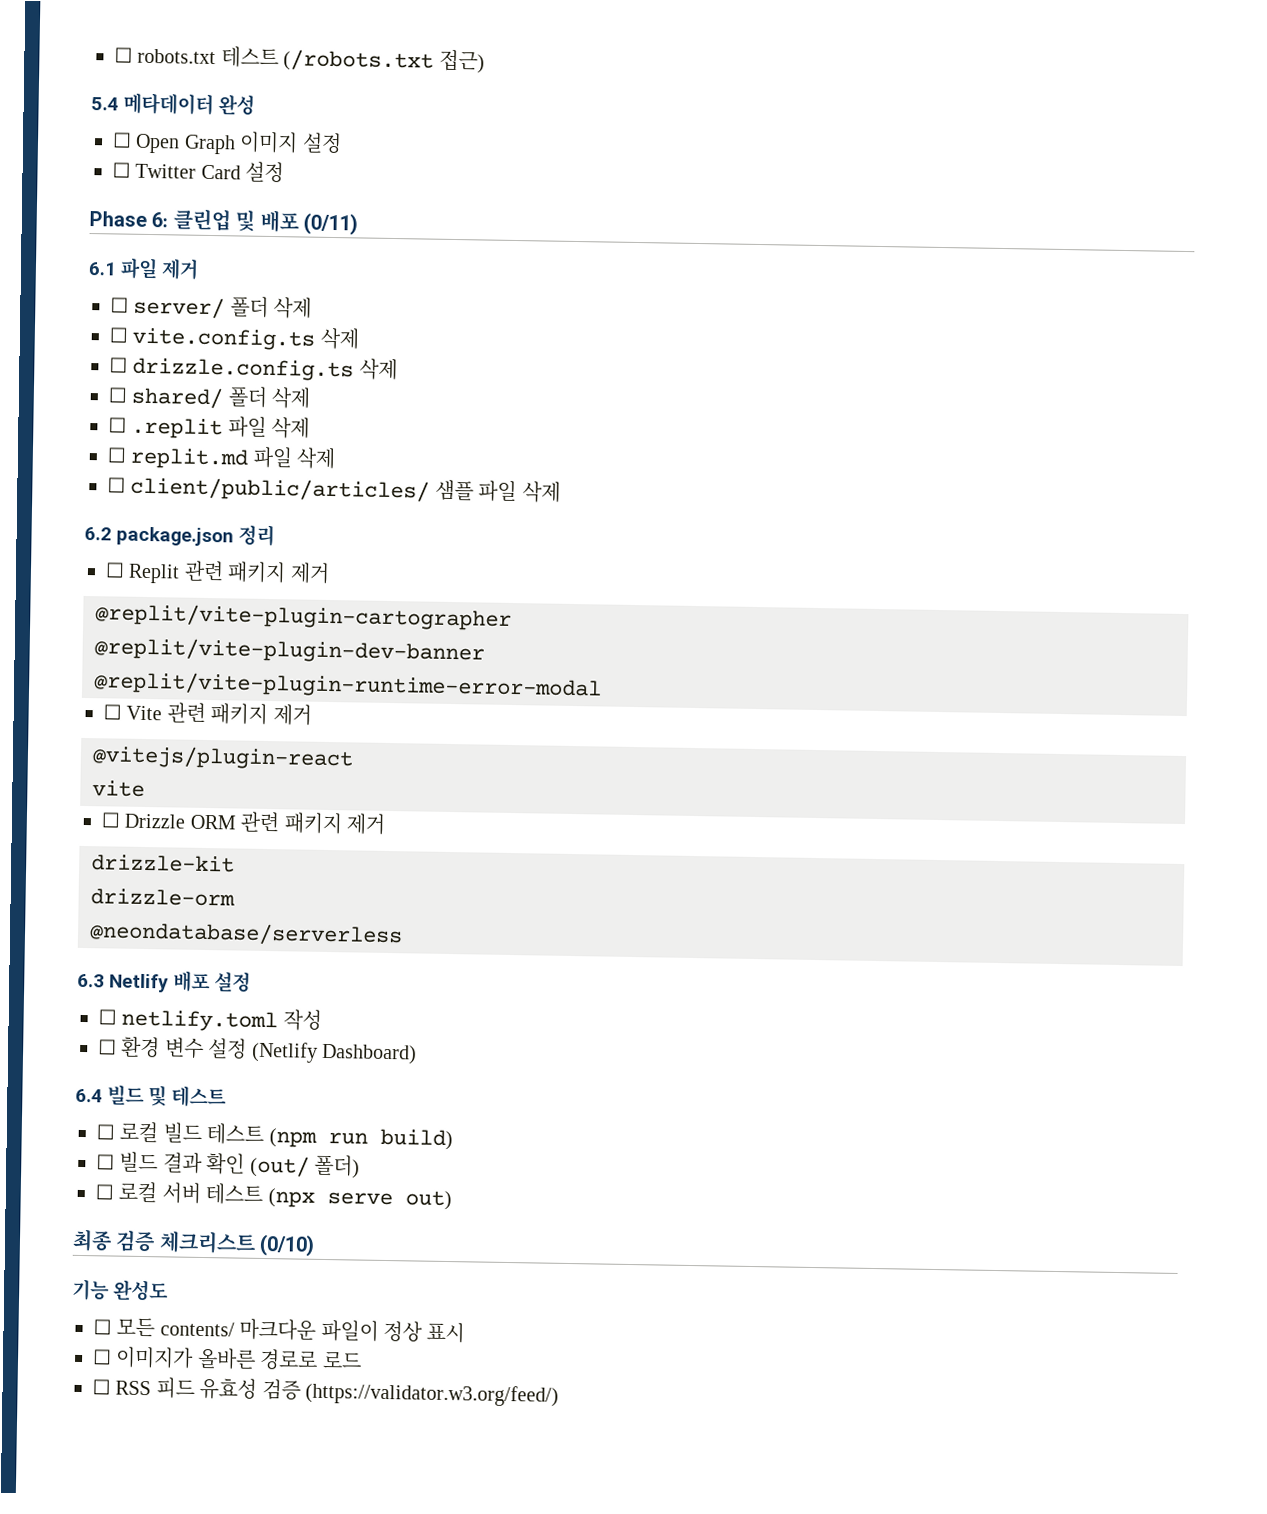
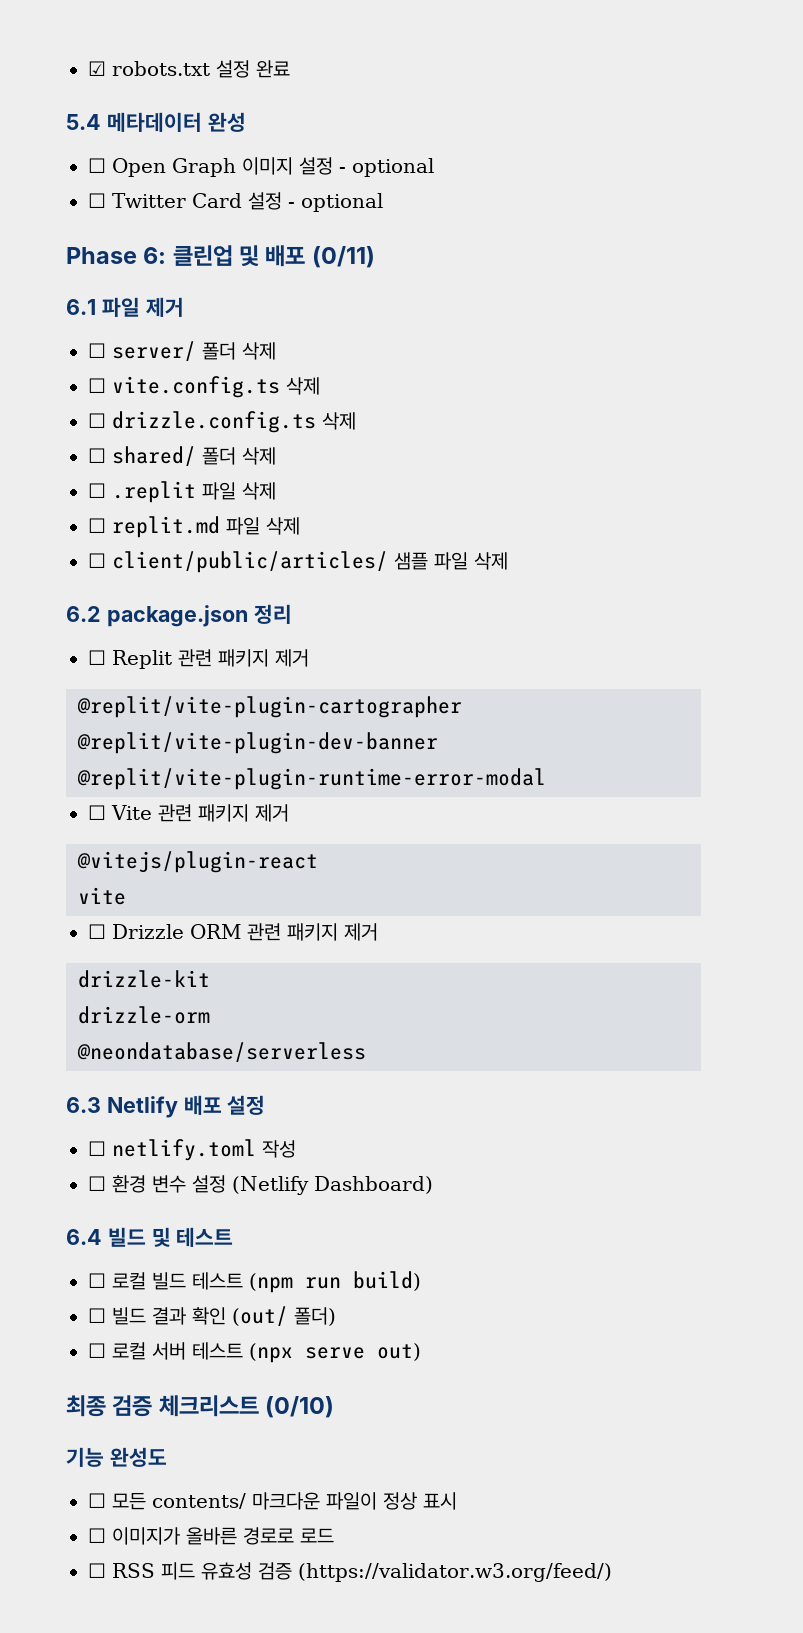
[114,46,485,74] ☐ robots.txt 테스트 (/robots.txt 접근) -> [88,60,290,78] ☑ robots.txt 설정 완료
(342, 143) none -> [339,158,434,177] - optional
(285, 172) none -> [287,193,383,212] - optional

